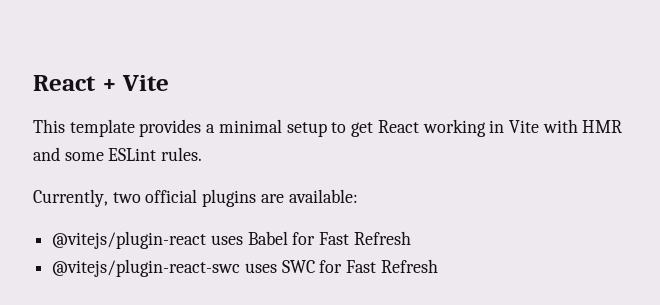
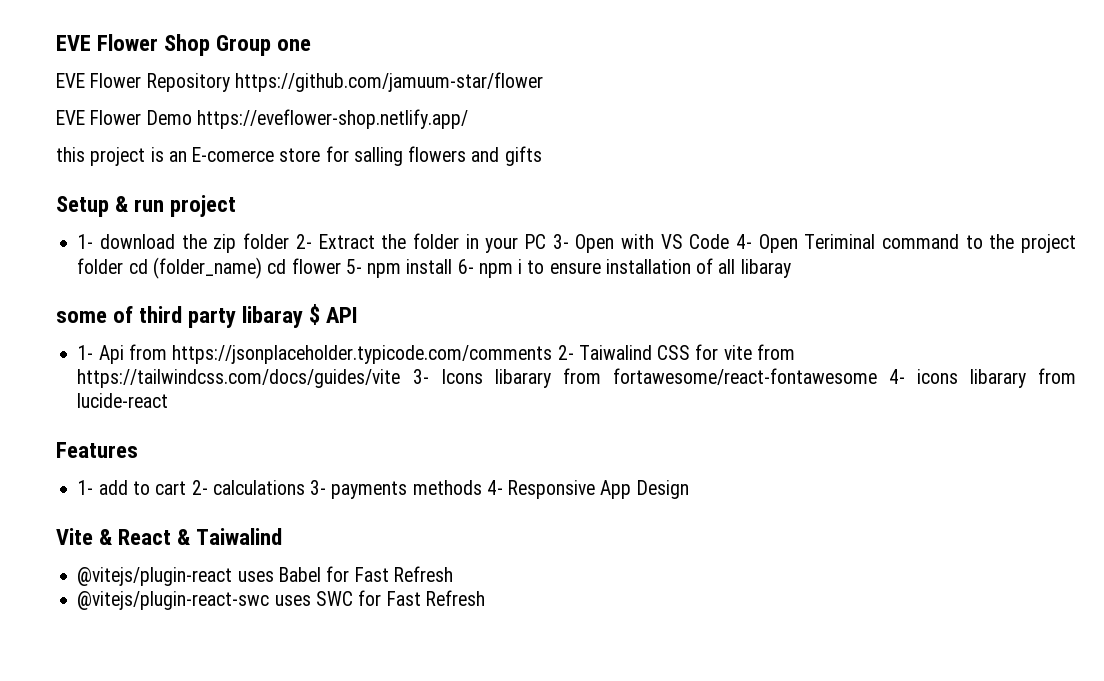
[33,75,170,91] [33,119,623,137] [33,147,203,161] [33,189,358,207] React + Vite // This template provides a minimal setup to get React working in Vite with HMR and some ESLint rules. // Currently, two official plugins are available: -> [56,34,312,56] [56,72,543,92] [56,109,468,129] [56,146,542,166] [56,195,237,217] [77,233,1077,253] [77,257,791,279] [56,304,359,328] [77,344,795,364] [77,368,1077,388] [77,393,169,408] [56,442,138,458] [77,480,689,499] [56,528,283,545] EVE Flower Shop Group one // EVE Flower Repository https://github.com/jamuum-star/flower // EVE Flower Demo https://eveflower-shop.netlify.app/ // this project is an E-comerce store for salling flowers and gifts // Setup & run project // 1- download the zip folder 2- Extract the folder in your PC 3- Open with VS Code 4- Open Teriminal command to the project folder cd (folder_name) cd flower 5- npm install 6- npm i to ensure installation of all libaray // some of third party libaray $ API // 1- Api from https://jsonplaceholder.typicode.com/comments 2- Taiwalind CSS for vite from https://tailwindcss.com/docs/guides/vite 3- Icons libarary from fortawesome/react-fontawesome 4- icons libarary from lucide-react // Features // 1- add to cart 2- calculations 3- payments methods 4- Responsive App Design // Vite & React & Taiwalind

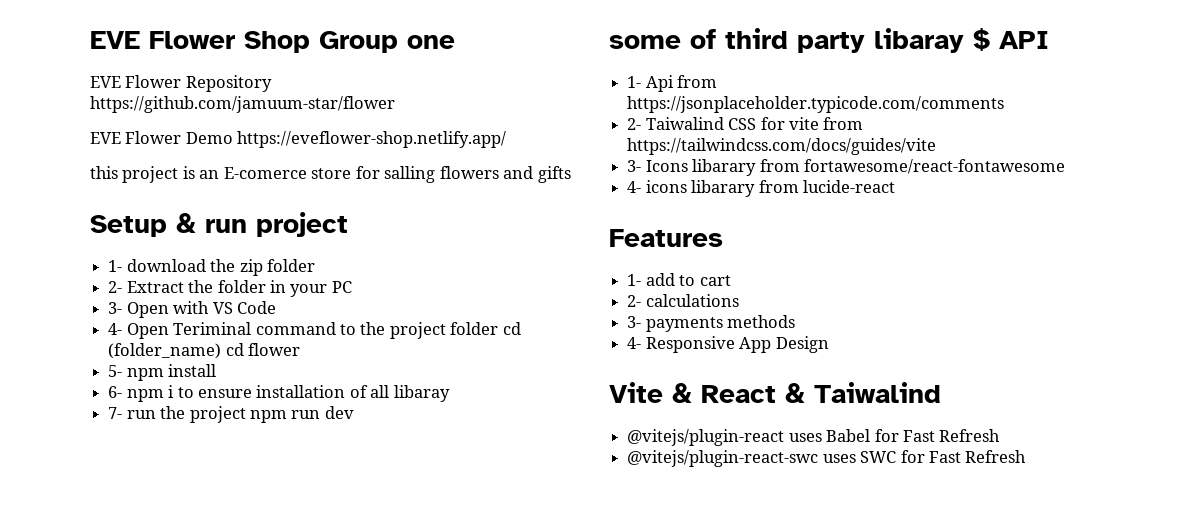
(290, 241) none -> (315, 265) //
(546, 241) none -> (352, 287) //
(730, 241) none -> (276, 307) //
(341, 266) none -> (301, 349) //
(453, 266) none -> (217, 370) //
(791, 268) none -> [108,406,354,423] // 7- run the project npm run dev
(553, 354) none -> (1005, 104) //
(401, 378) none -> (937, 146) //
(877, 376) none -> (1065, 166) //
(187, 488) none -> (731, 280) //
(305, 487) none -> (739, 300) //
(482, 487) none -> (796, 321) //

